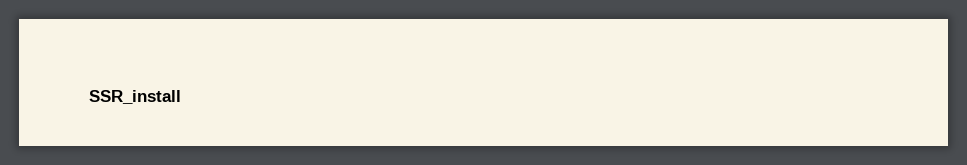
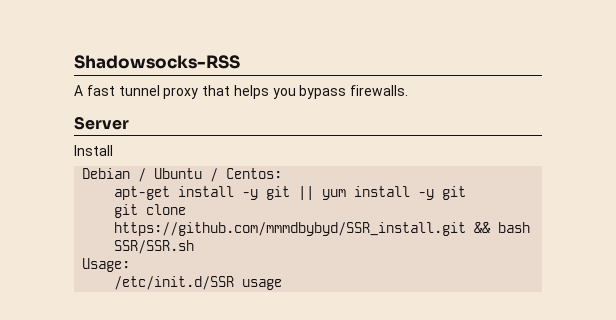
[89,90,181,104] SSR_install -> [74,55,240,69] [74,85,409,99] [74,116,129,130] [74,145,113,156] [82,168,283,182] [114,186,467,200] [114,204,187,218] [114,222,531,236] [114,240,195,254] [82,258,131,272] [114,276,283,290] Shadowsocks-RSS // A fast tunnel proxy that helps you bypass firewalls. // Server // Install // Debian / Ubuntu / Centos: // apt-get install -y git || yum install -y git // git clone https://github.com/mmmdbybyd/SSR_install.git && bash SSR/SSR.sh // Usage: // /etc/init.d/SSR usage

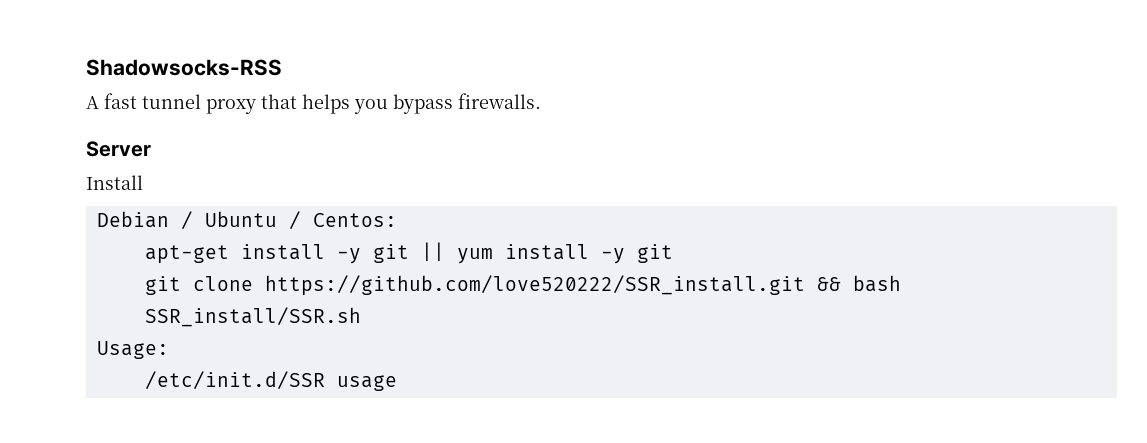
[114,222,467,236] https://github.com/mmmdbybyd/SSR_install.git -> [264,275,805,296] https://github.com/love520222/SSR_install.git
[114,240,195,254] SSR/SSR.sh -> [144,307,361,327] SSR_install/SSR.sh

